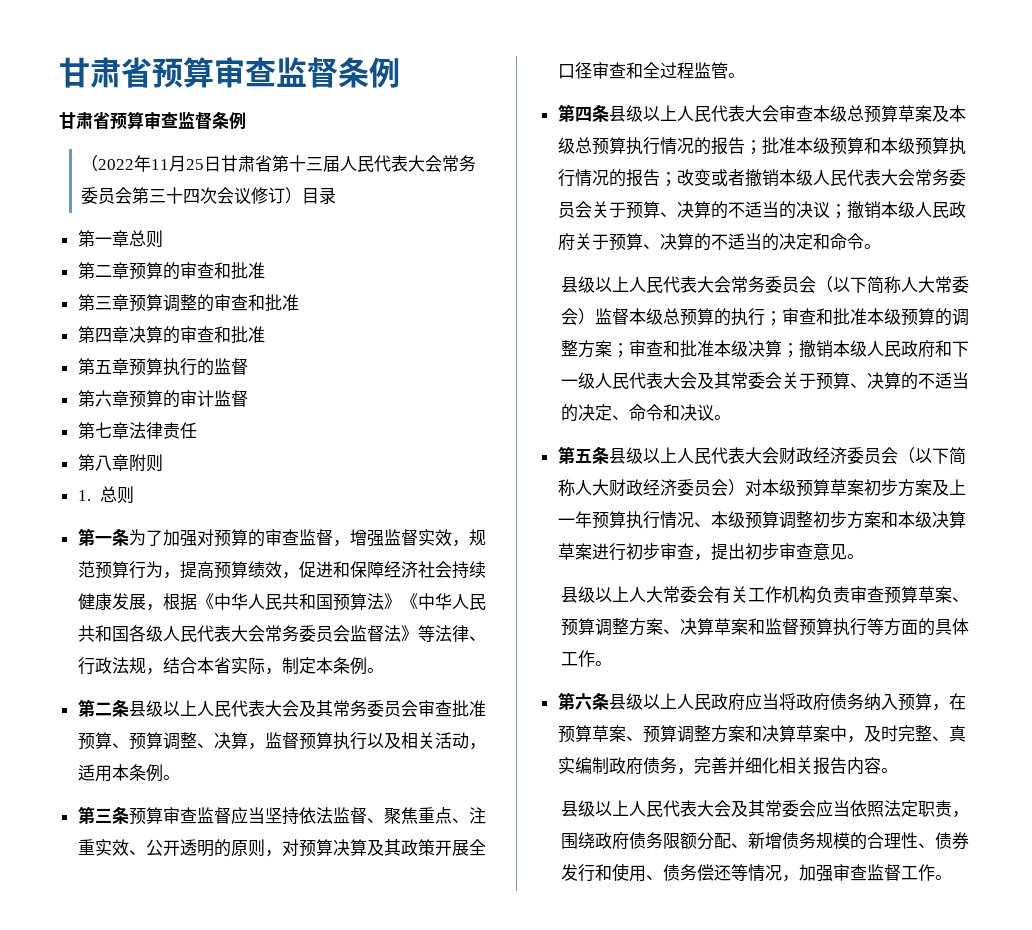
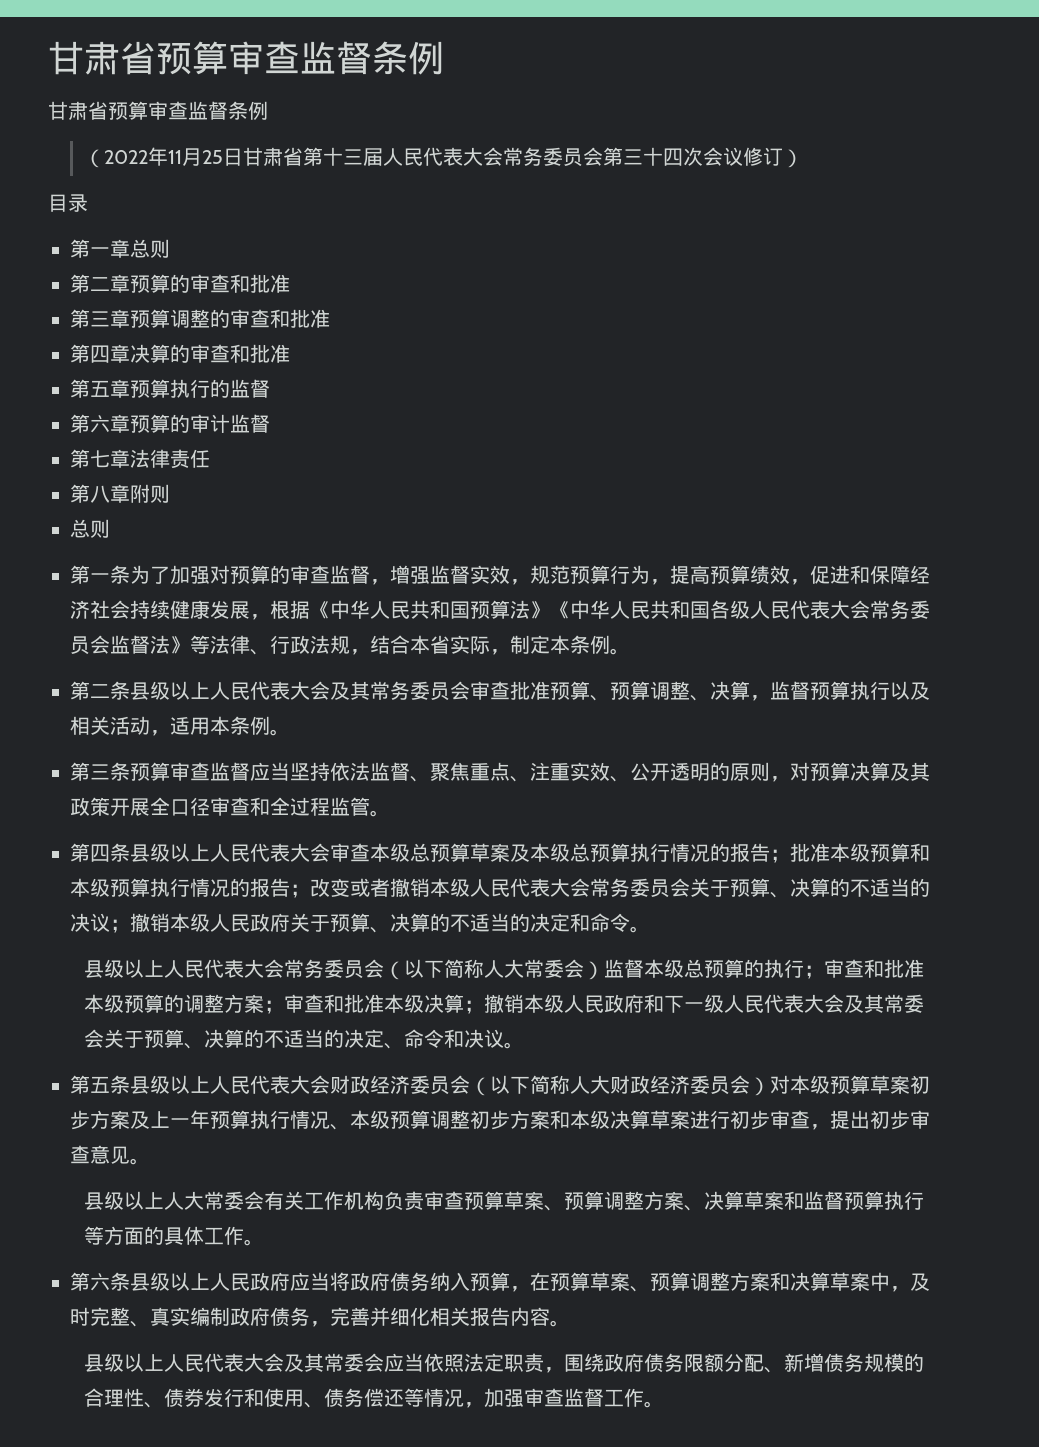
(303, 195) none -> (804, 158) //
[77,490,91,501] 1. -> (170, 493) none

